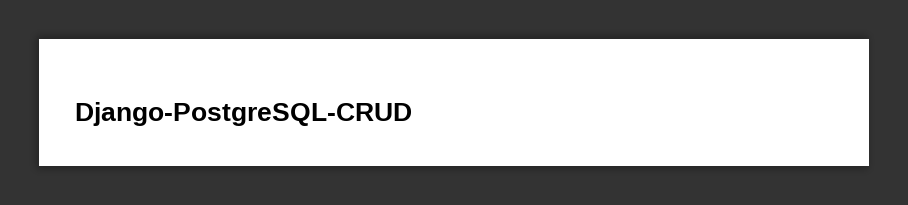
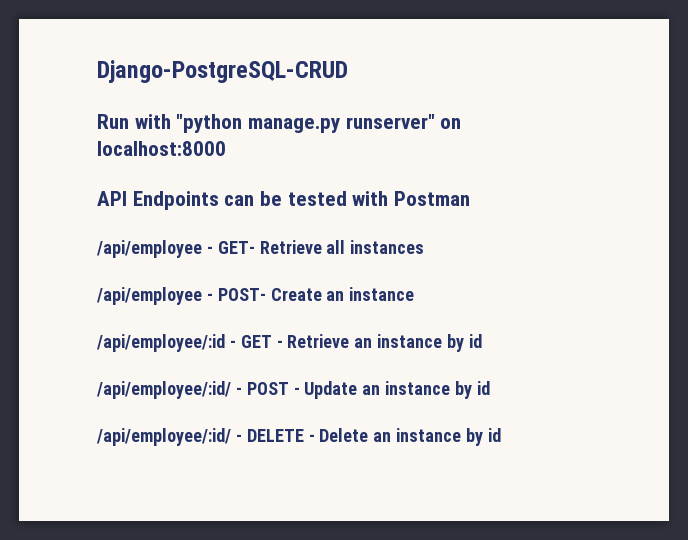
(412, 114) none -> [97,114,462,133] [97,141,226,156] [97,191,471,210] [96,240,425,258] [96,287,415,305] [96,334,482,352] [96,381,490,399] [96,428,501,446] // Run with "python manage.py runserver" on localhost:8000 // API Endpoints can be tested with Postman // /api/employee - GET- Retrieve all instances // /api/employee - POST- Create an instance // /api/employee/:id - GET - Retrieve an instance by id // /api/employee/:id/ - POST - Update an instance by id // /api/employee/:id/ - DELETE - Delete an instance by id

